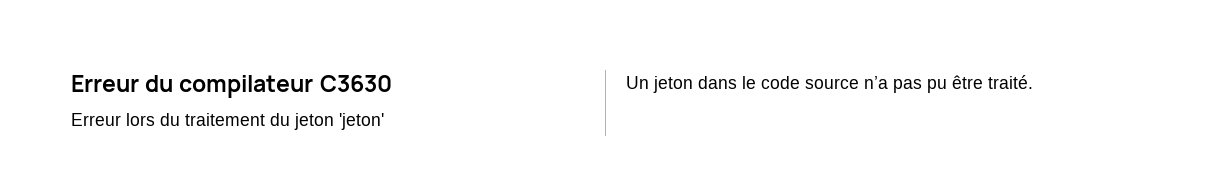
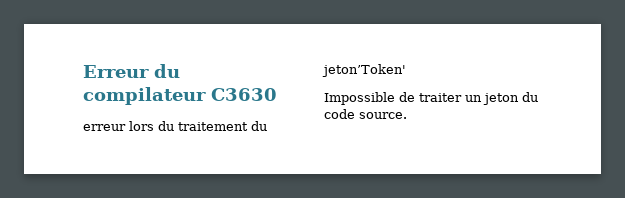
[71,113,121,126] Erreur -> [83,124,126,131] erreur
[294,113,384,130] [626,75,1033,93] jeton 'jeton' // Un jeton dans le code source n’a pas pu être traité. -> [322,64,406,77] [324,92,538,105] [324,109,407,119] jeton’Token' // Impossible de traiter un jeton du code source.

